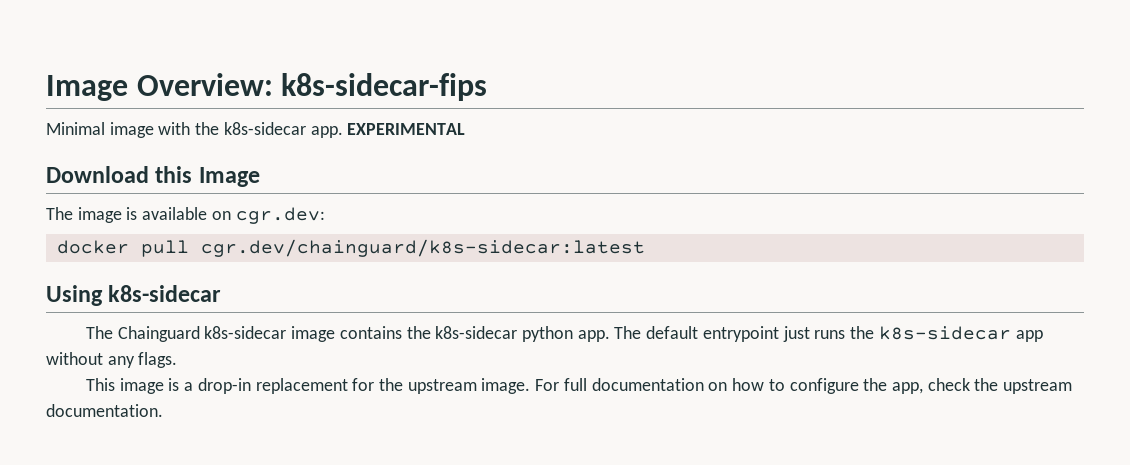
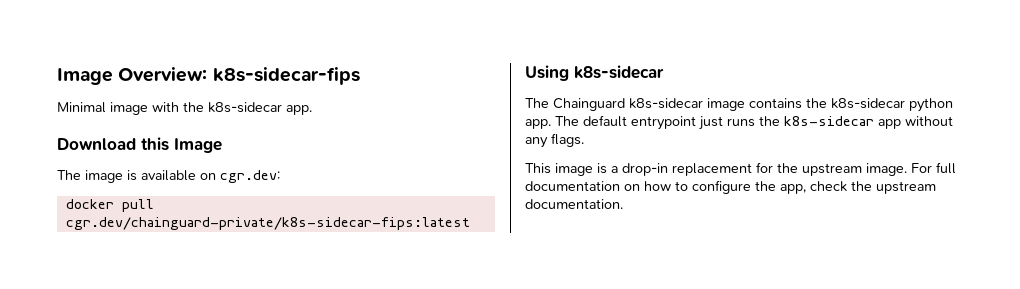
[347,123,466,135] EXPERIMENTAL -> (312, 110) none
[200,239,645,257] cgr.dev/chainguard/k8s-sidecar:latest -> [65,217,470,230] cgr.dev/chainguard-private/k8s-sidecar-fips:latest

